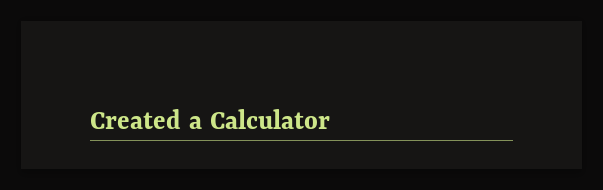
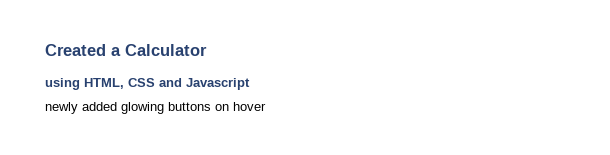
(330, 119) none -> [45,78,250,90] [45,102,266,114] // using HTML, CSS and Javascript // newly added glowing buttons on hover

